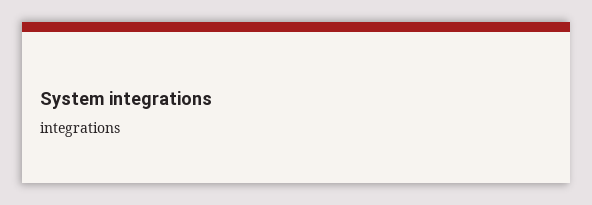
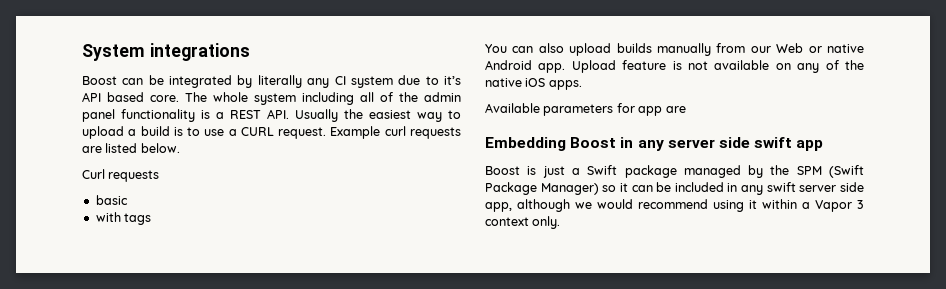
[40,122,120,137] integrations -> [82,75,462,88] [82,92,461,105] [82,109,461,122] [82,126,461,139] [82,143,180,153] [82,169,160,182] [95,195,128,205] [95,212,152,225] [485,43,864,56] [485,60,864,73] [485,78,582,90] [485,103,686,116] [485,137,824,151] [485,165,864,178] [485,182,864,195] [485,199,864,212] [485,216,561,229] Boost can be integrated by literally any CI system due to it’s API based core. The whole system including all of the admin panel functionality is a REST API. Usually the easiest way to upload a build is to use a CURL request. Example curl requests are listed below. // Curl requests // basic // with tags // You can also upload builds manually from our Web or native Android app. Upload feature is not available on any of the native iOS apps. // Available parameters for app are // Embedding Boost in any server side swift app // Boost is just a Swift package managed by the SPM (Swift Package Manager) so it can be included in any swift server side app, although we would recommend using it within a Vapor 3 context only.

